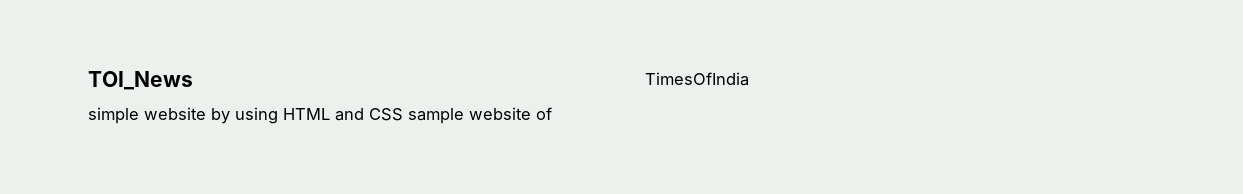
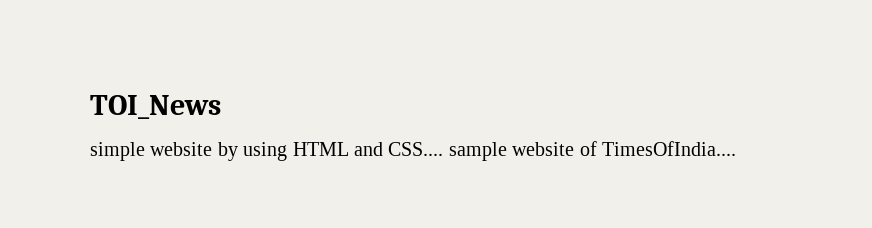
[369,108,403,121] CSS -> [388,142,444,156] CSS....
[645,72,749,86] TimesOfIndia -> [601,141,736,156] TimesOfIndia....

